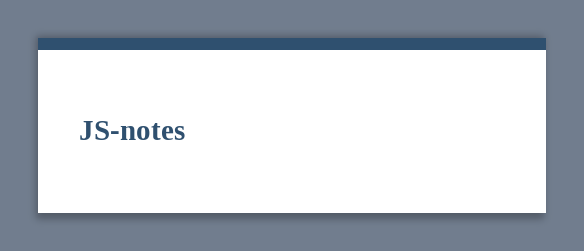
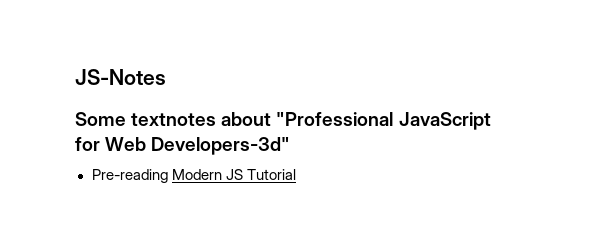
[79,121,185,140] JS-notes -> [75,69,166,85] [75,112,491,130] [75,137,291,155] [91,169,296,183] JS-Notes // Some textnotes about "Professional JavaScript for Web Developers-3d" // Pre-reading Modern JS Tutorial

